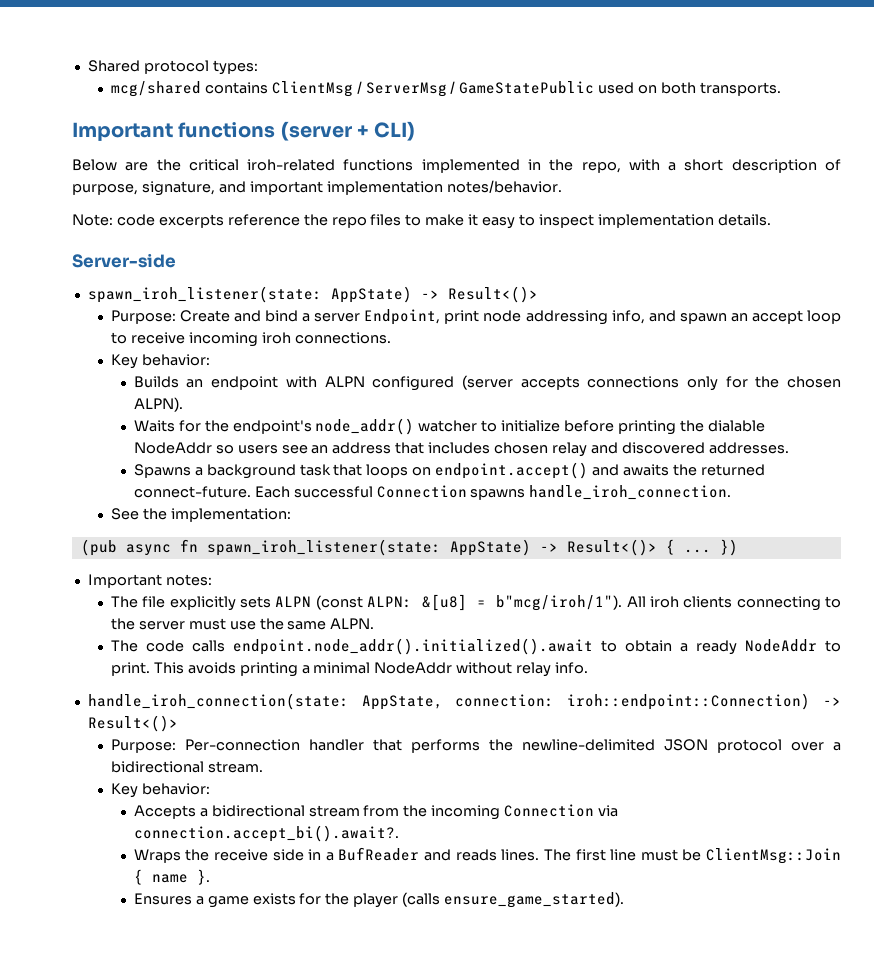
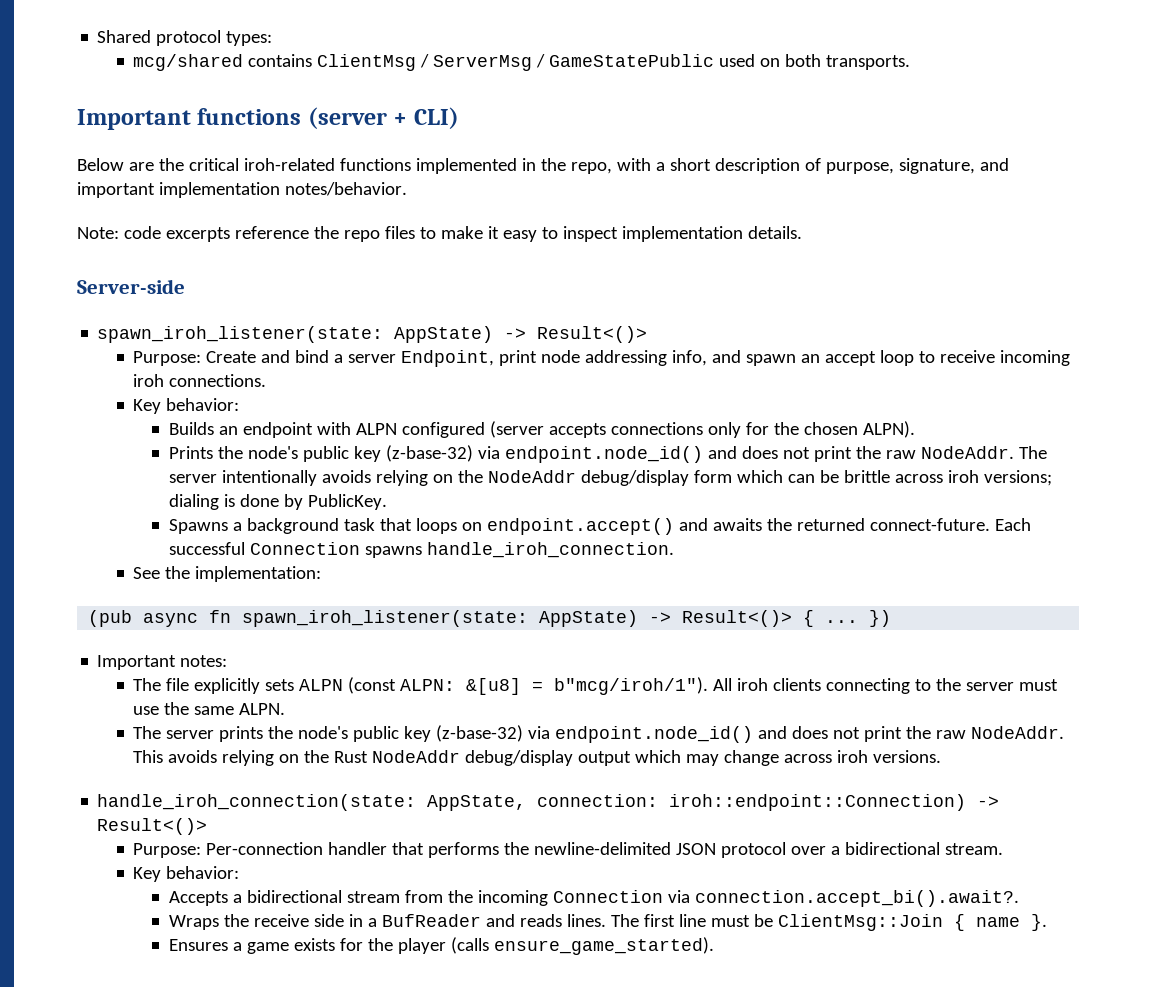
[133,418,765,435] [133,442,789,457] Waits for the endpoint's node_addr() watcher to initialize before printing the dialable NodeAddr so users see an address that includes chosen relay and discovered addresses. -> [169,445,1048,463] [169,470,1053,486] [169,494,388,510] Prints the node's public key (z-base-32) via endpoint.node_id() and does not print the raw NodeAddr. The server intentionally avoids relying on the NodeAddr debug/display form which can be brittle across iroh versions; dialing is done by PublicKey.
[145,638,842,655] [110,662,589,677] code calls endpoint.node_addr().initialized().await to obtain a ready NodeAddr to print. This avoids printing a minimal NodeAddr without relay info. -> [166,725,1065,743] [133,750,942,766] server prints the node's public key (z-base-32) via endpoint.node_id() and does not print the raw NodeAddr. This avoids relying on the Rust NodeAddr debug/display output which may change across iroh versions.

